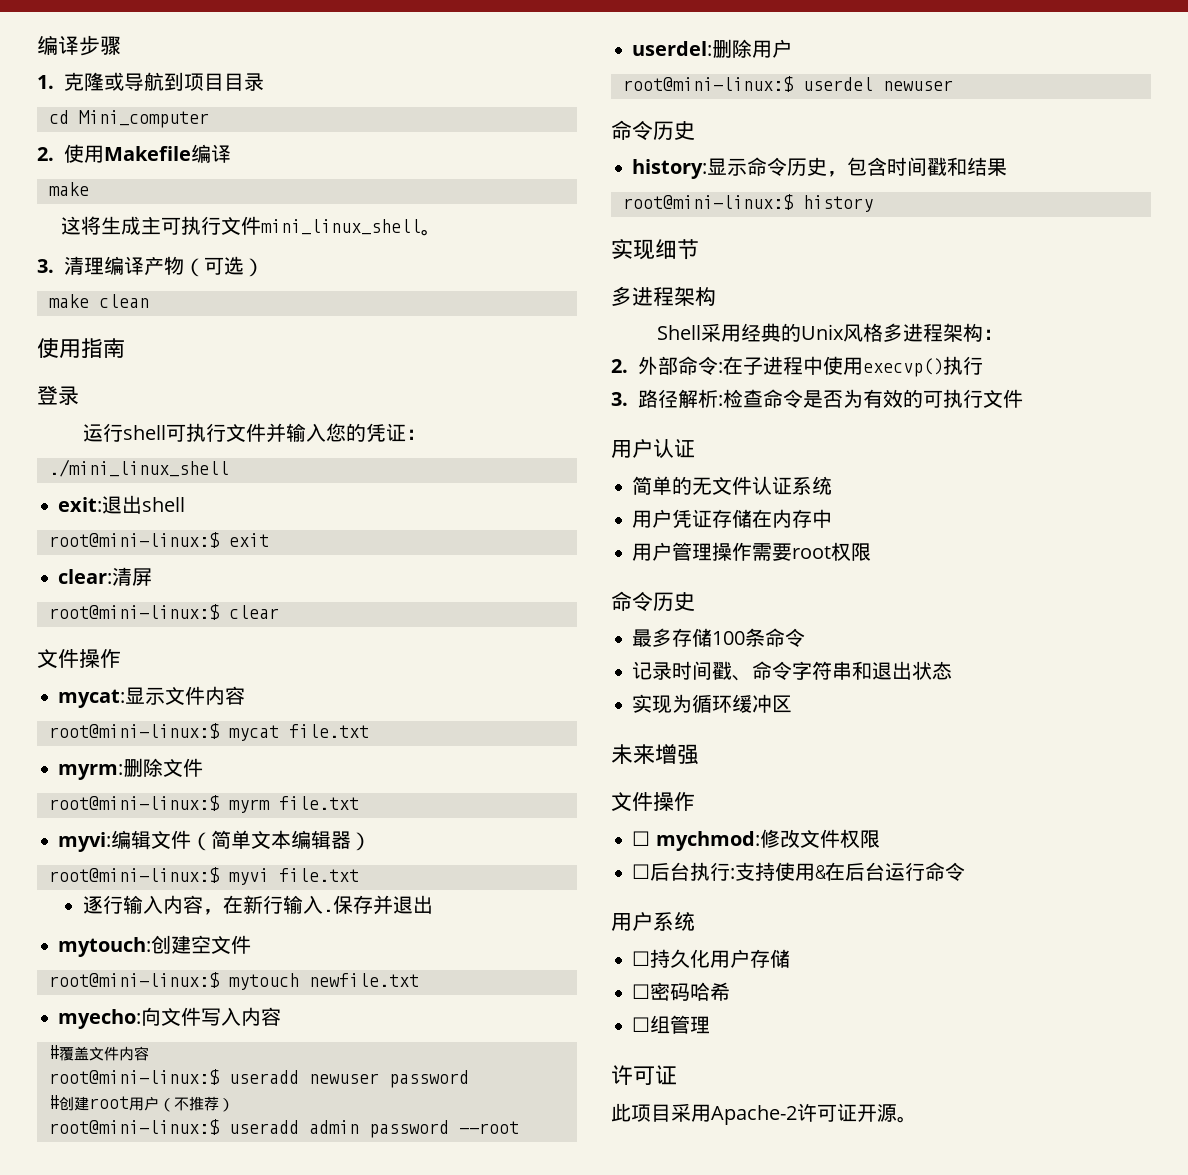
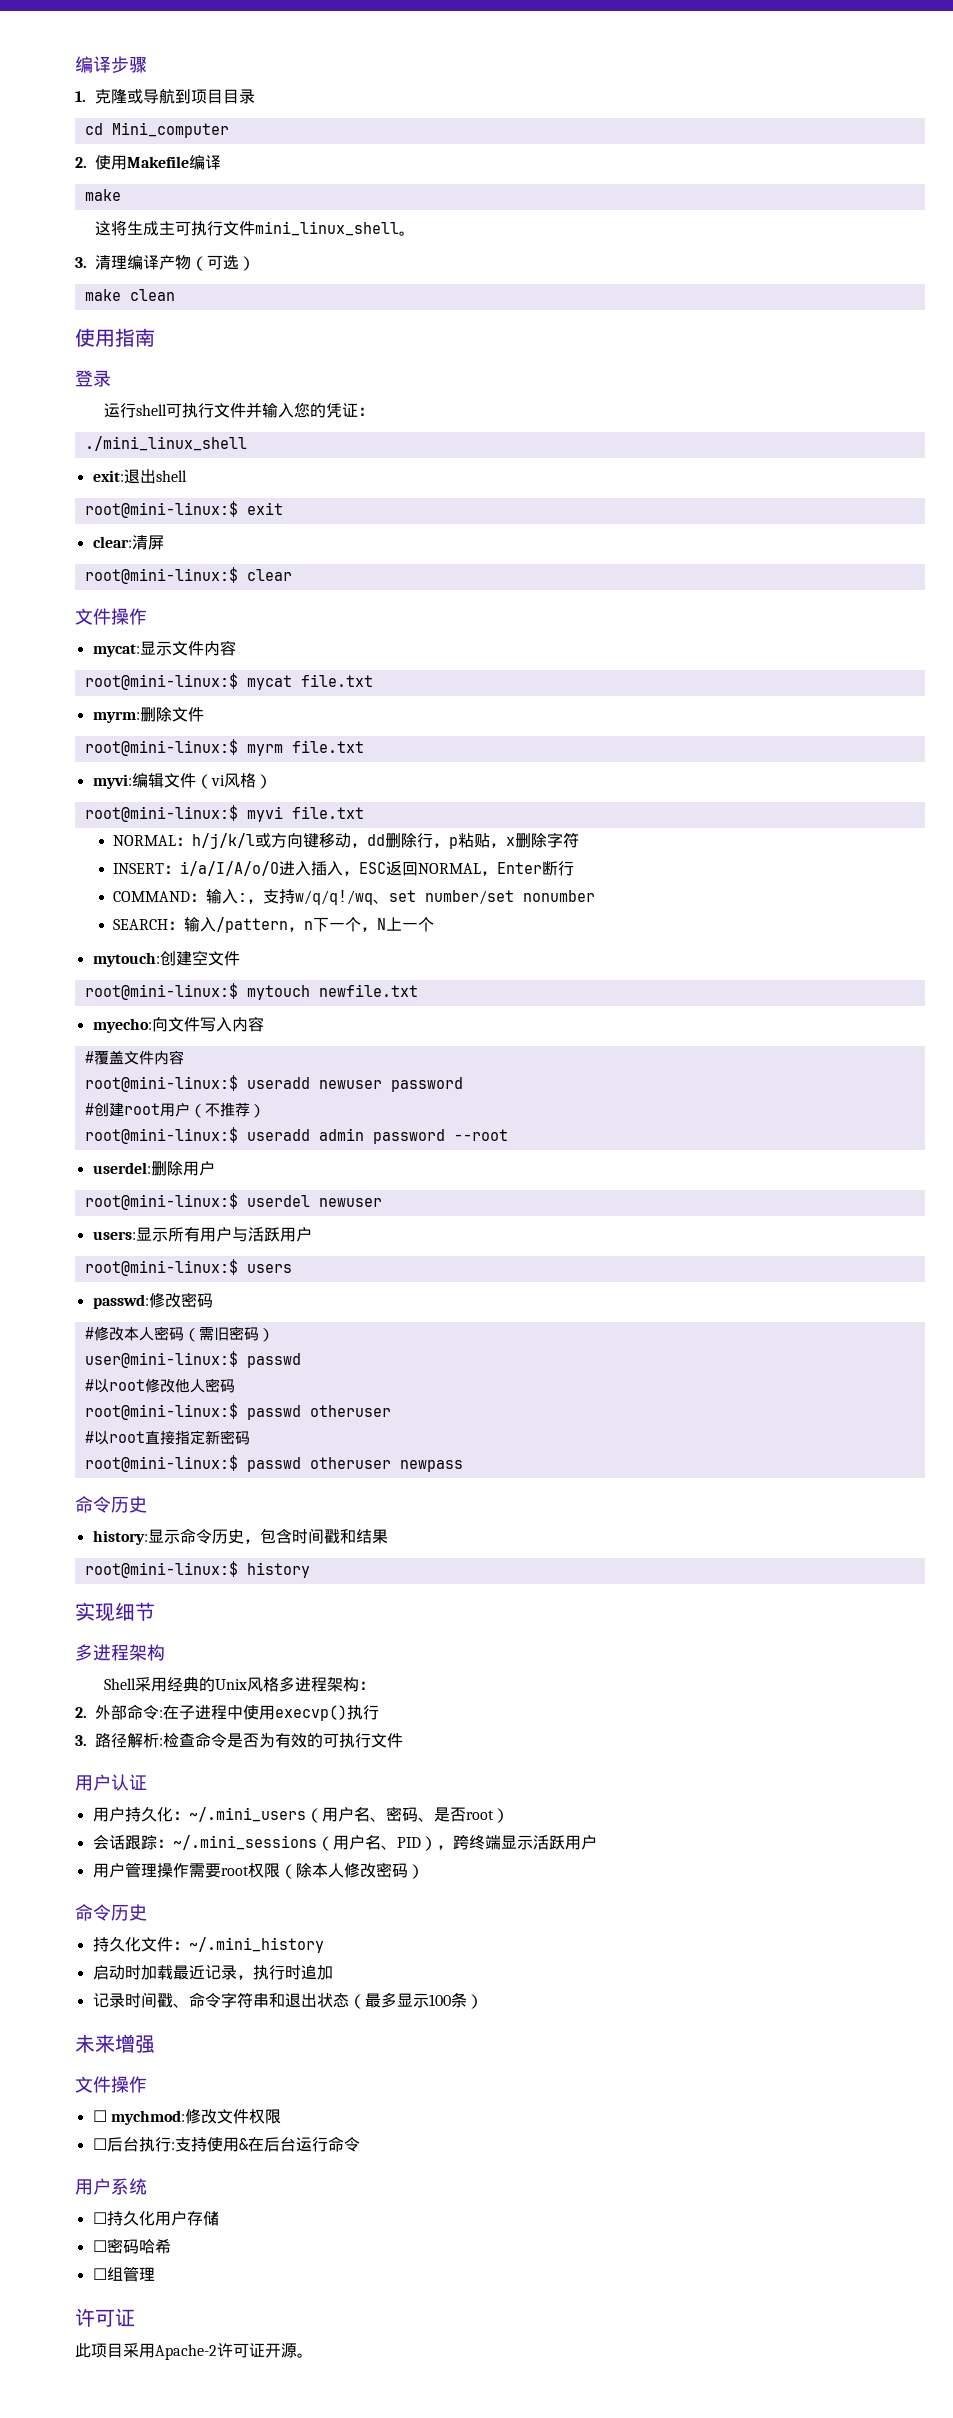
[211,830,352,850] 简单文本编辑器 -> [210,773,256,788] vi风格
[82,895,433,915] 逐行输入内容，在新行输入.保存并退出 -> [113,832,580,849] [113,861,575,876] [113,889,596,905] [113,917,435,933] NORMAL：h/j/k/l或方向键移动，dd删除行，p粘贴，x删除字符 // INSERT：i/a/I/A/o/O进入插入，ESC返回NORMAL，Enter断行 // COMMAND：输入:，支持w/q/q!/wq、set number/set nonumber // SEARCH：输入/pattern，n下一个，N上一个
(953, 85) none -> [92,1227,312,1242] [84,1259,292,1276] [92,1292,213,1309] [84,1326,274,1342] [84,1351,301,1368] [84,1378,235,1393] [84,1403,391,1420] [84,1430,250,1445] [84,1455,463,1472] // users:显示所有用户与活跃用户 // root@mini-linux:$ users // passwd:修改密码 // #修改本人密码（需旧密码） // user@mini-linux:$ passwd // #以root修改他人密码 // root@mini-linux:$ passwd otheruser // #以root直接指定新密码 // root@mini-linux:$ passwd otheruser newpass
[632,476,833,495] [632,509,833,528] 简单的无文件认证系统 // 用户凭证存储在内存中 -> [92,1806,509,1823] [92,1834,597,1851] 用户持久化：~/.mini_users（用户名、密码、是否root） // 会话跟踪：~/.mini_sessions（用户名、PID），跨终端显示活跃用户
[611,591,695,612] [632,628,806,647] // 命令历史 // 最多存储100条命令 -> [279,1862,424,1879] [75,1904,147,1921] [92,1936,324,1953] [92,1965,333,1980] （除本人修改密码） // 命令历史 // 持久化文件：~/.mini_history // 启动时加载最近记录，执行时追加
[632,694,793,714] // 实现为循环缓冲区 -> [348,1992,483,2009] （最多显示100条）

